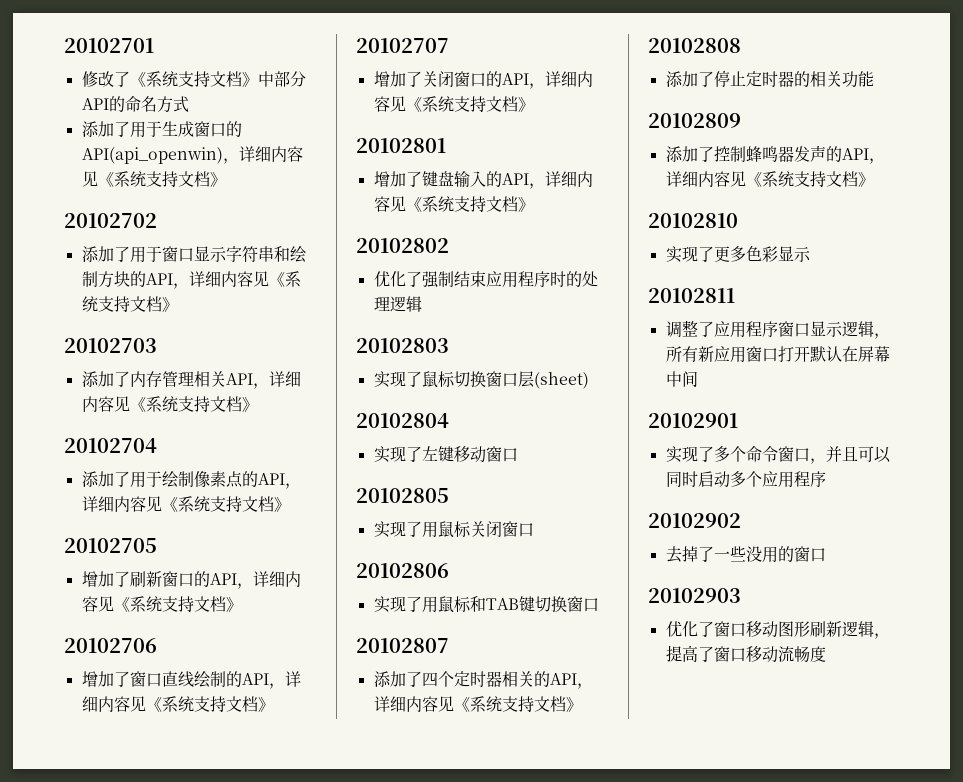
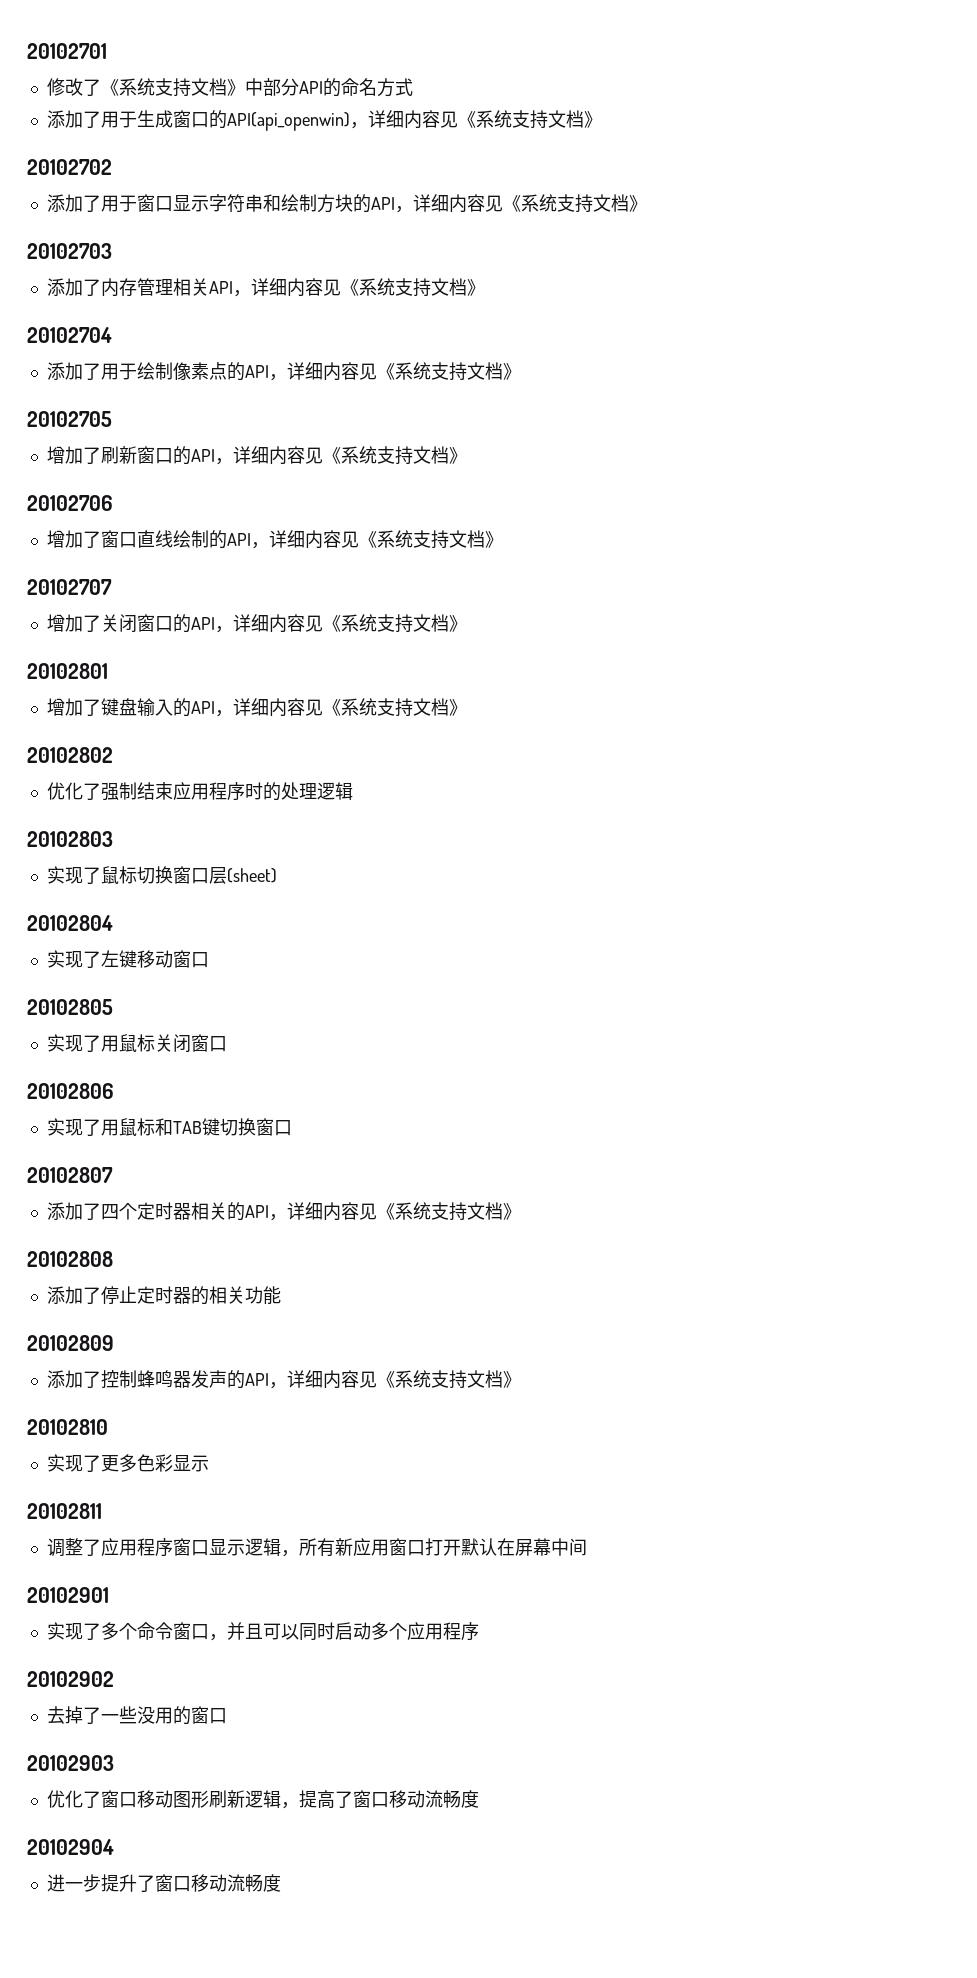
(826, 654) none -> [27,1839,114,1855] [46,1874,281,1892] // 20102904 // 进一步提升了窗口移动流畅度

